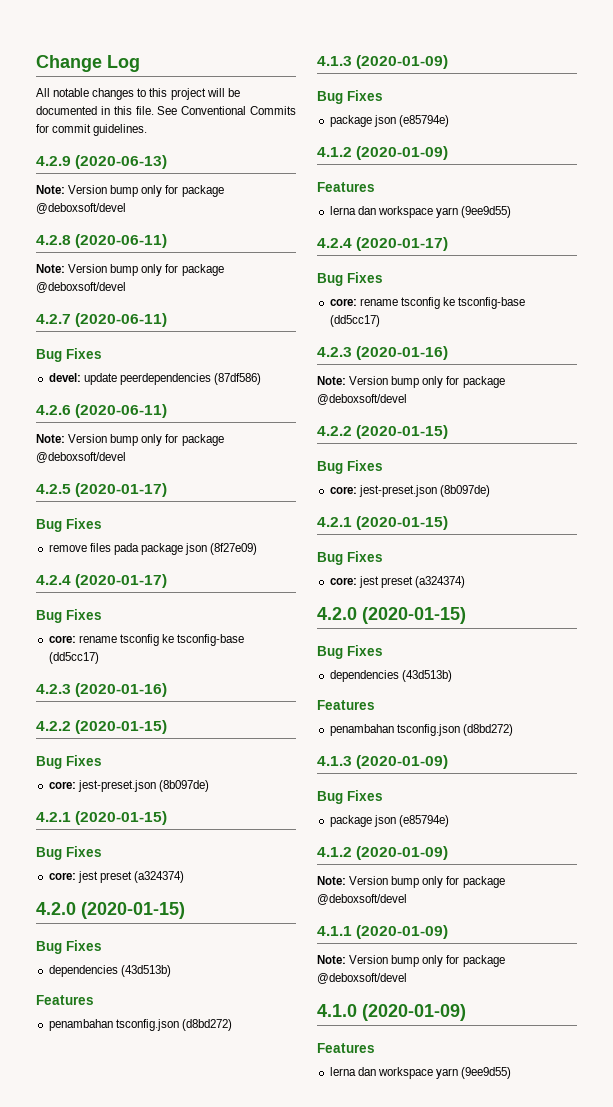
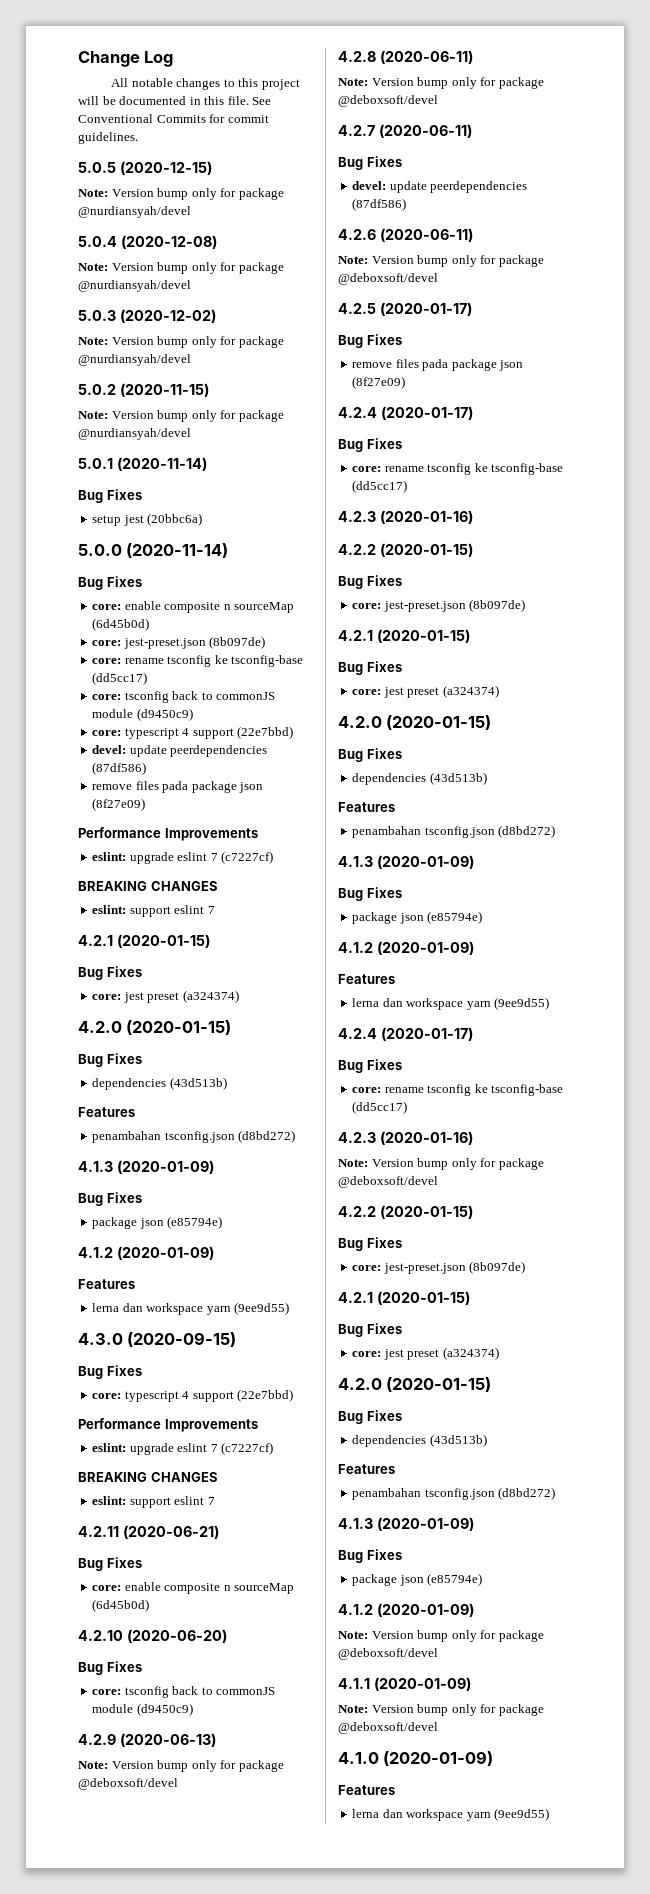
(148, 130) none -> [78,161,212,175] [78,188,284,200] [78,206,191,218] [78,235,217,249] [78,262,284,274] [78,280,191,292] [78,309,216,323] [78,336,284,348] [78,354,191,366] [78,383,209,397] [78,410,284,422] [78,428,191,440] [78,457,207,471] [78,489,142,503] [92,513,203,526] [78,543,229,558] [78,576,142,590] [92,601,295,613] [92,618,150,631] [92,636,266,649] [92,655,304,667] [92,672,148,685] [92,691,276,703] [92,708,193,721] [92,726,294,739] [92,745,268,757] [92,762,147,775] [92,781,264,793] [92,798,146,811] [78,827,258,841] [92,851,274,864] [78,881,218,891] [92,905,215,917] [78,934,210,948] [78,966,142,980] [92,990,239,1003] [78,1020,232,1035] [78,1053,142,1067] [92,1077,227,1090] [78,1107,135,1117] [92,1130,296,1143] [78,1160,214,1174] [78,1192,142,1206] [92,1216,223,1229] [78,1246,214,1260] [78,1279,135,1289] [92,1302,290,1315] [78,1332,237,1347] [78,1365,142,1379] [92,1389,294,1402] [78,1418,258,1432] [92,1442,274,1455] [78,1472,218,1482] [92,1496,215,1508] [78,1525,219,1539] [78,1557,142,1571] [92,1582,295,1594] [92,1599,150,1612] [78,1629,227,1643] [78,1661,142,1675] [92,1686,276,1698] [92,1703,193,1716] // 5.0.5 (2020-12-15) // Note: Version bump only for package @nurdiansyah/devel // 5.0.4 (2020-12-08) // Note: Version bump only for package @nurdiansyah/devel // 5.0.3 (2020-12-02) // Note: Version bump only for package @nurdiansyah/devel // 5.0.2 (2020-11-15) // Note: Version bump only for package @nurdiansyah/devel // 5.0.1 (2020-11-14) // Bug Fixes // setup jest (20bbc6a) // 5.0.0 (2020-11-14) // Bug Fixes // core: enable composite n sourceMap (6d45b0d) // core: jest-preset.json (8b097de) // core: rename tsconfig ke tsconfig-base (dd5cc17) // core: tsconfig back to commonJS module (d9450c9) // core: typescript 4 support (22e7bbd) // devel: update peerdependencies (87df586) // remove files pada package json (8f27e09) // Performance Improvements // eslint: upgrade eslint 7 (c7227cf) // BREAKING CHANGES // eslint: support eslint 7 // 4.2.1 (2020-01-15) // Bug Fixes // core: jest preset (a324374) // 4.2.0 (2020-01-15) // Bug Fixes // dependencies (43d513b) // Features // penambahan tsconfig.json (d8bd272) // 4.1.3 (2020-01-09) // Bug Fixes // package json (e85794e) // 4.1.2 (2020-01-09) // Features // lerna dan workspace yarn (9ee9d55) // 4.3.0 (2020-09-15) // Bug Fixes // core: typescript 4 support (22e7bbd) // Performance Improvements // eslint: upgrade eslint 7 (c7227cf) // BREAKING CHANGES // eslint: support eslint 7 // 4.2.11 (2020-06-21) // Bug Fixes // core: enable composite n sourceMap (6d45b0d) // 4.2.10 (2020-06-20) // Bug Fixes // core: tsconfig back to commonJS module (d9450c9)

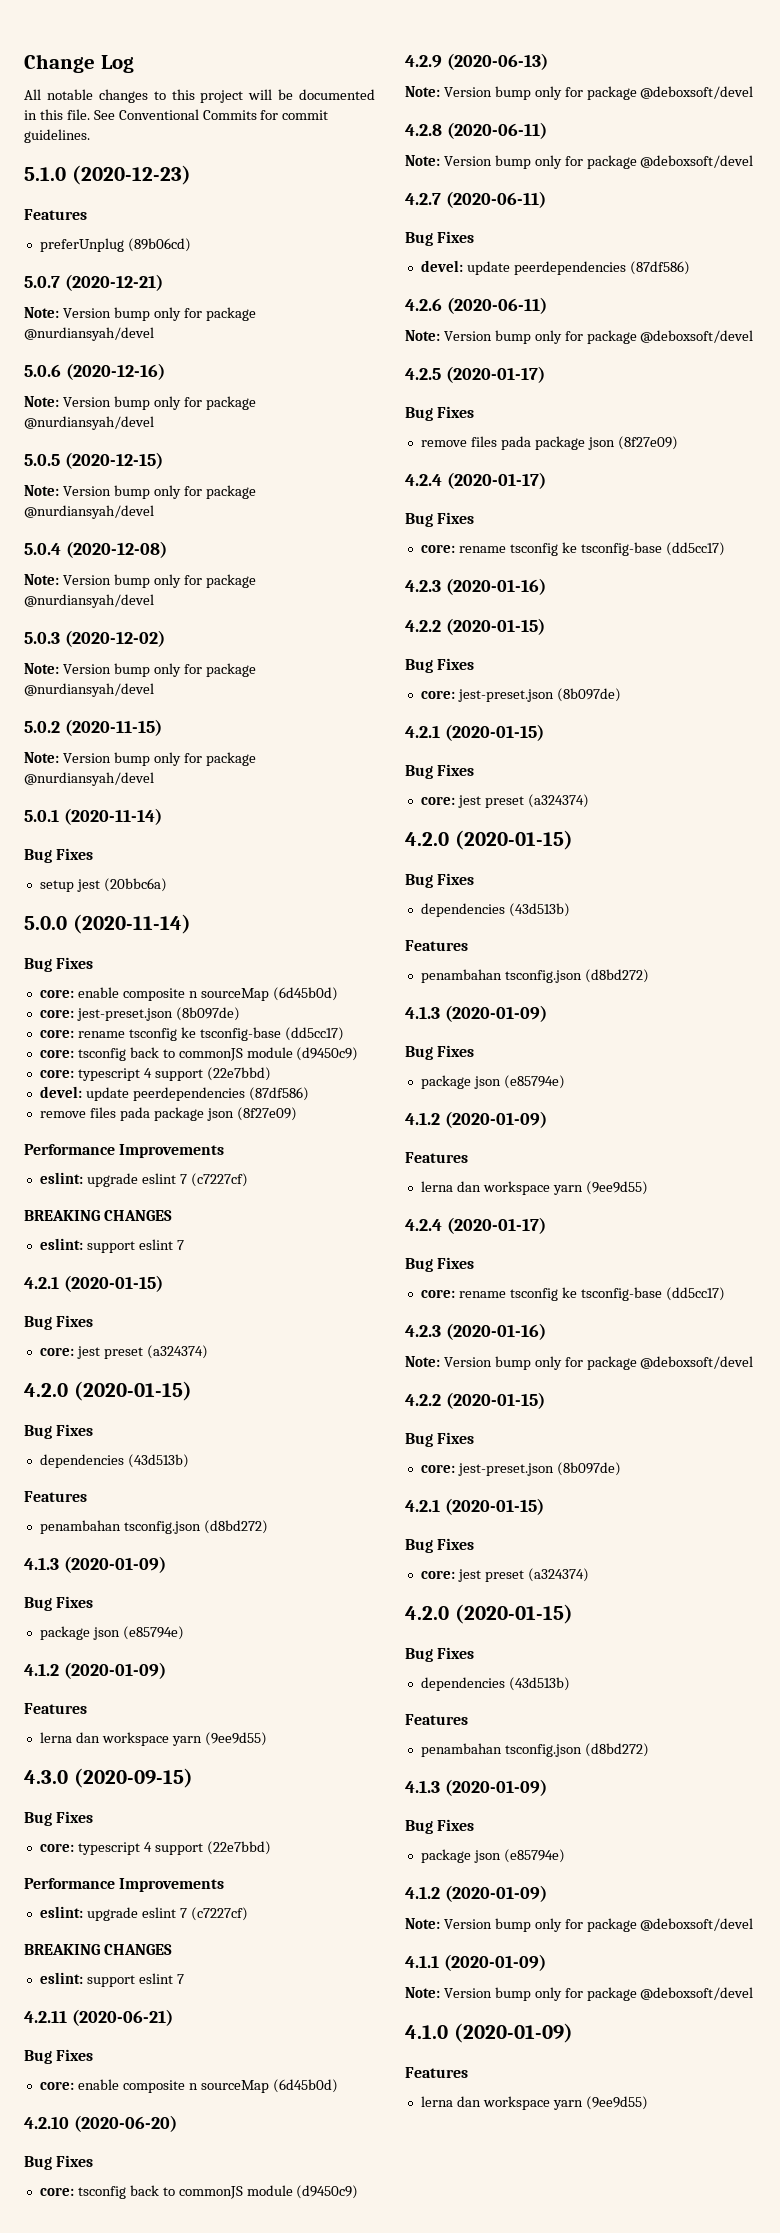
(138, 138) none -> [24,165,191,185] [24,209,87,220] [39,238,191,252] [24,274,163,291] [24,307,256,321] [24,327,154,341] [24,363,165,380] [24,396,256,410] [24,416,154,430] // 5.1.0 (2020-12-23) // Features // preferUnplug (89b06cd) // 5.0.7 (2020-12-21) // Note: Version bump only for package @nurdiansyah/devel // 5.0.6 (2020-12-16) // Note: Version bump only for package @nurdiansyah/devel

